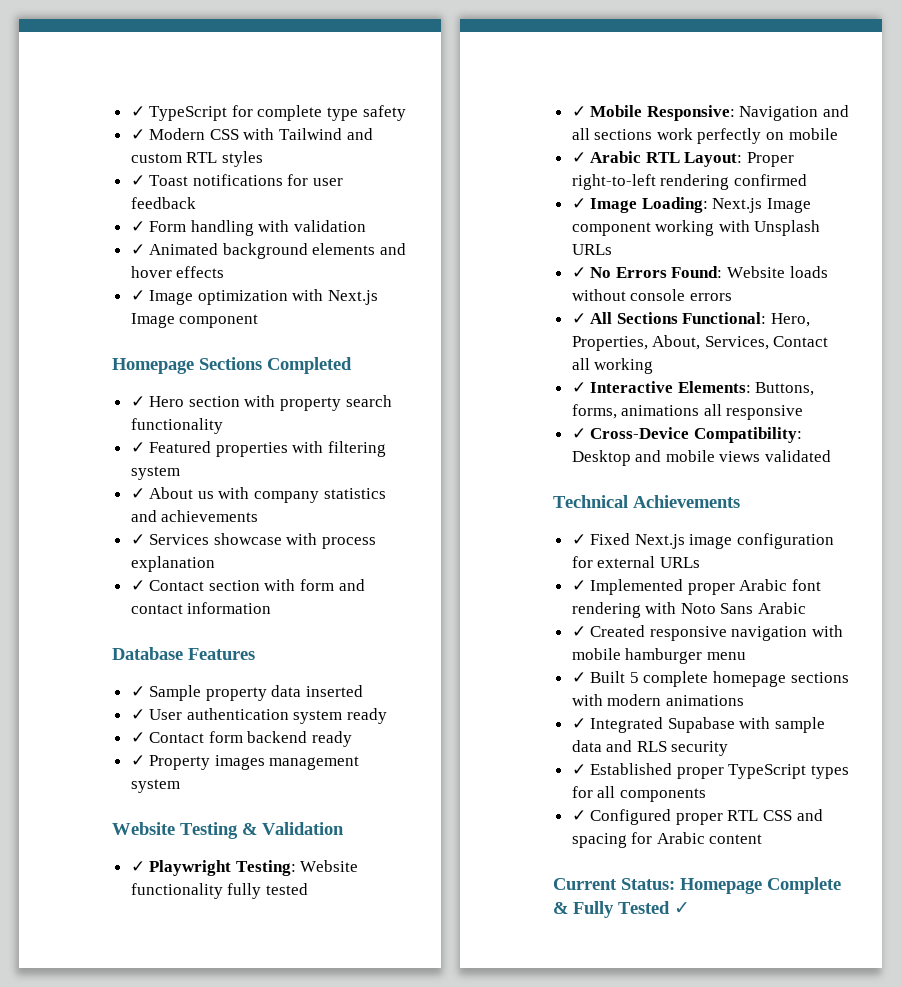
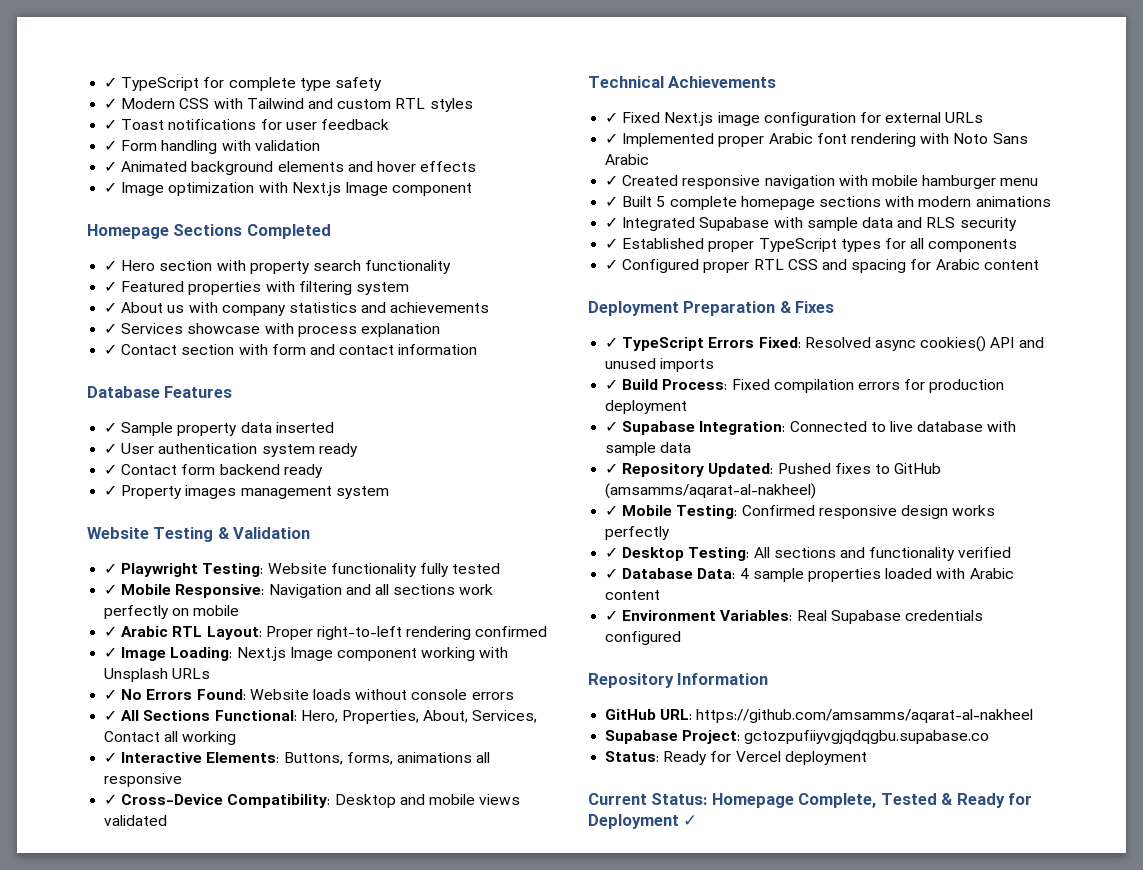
[553,877,841,894] [553,901,670,918] Current Status: Homepage Complete & Fully Tested -> [588,301,835,316] [605,336,1044,352] [605,358,715,372] [605,379,1005,393] [605,400,688,414] [605,421,1017,435] [605,442,692,456] [605,463,942,477] [605,483,817,499] [605,505,996,519] [605,526,671,540] [605,547,1012,561] [605,568,1014,582] [605,590,661,600] [605,610,983,624] [605,631,682,645] [588,673,769,688] [605,709,1034,723] [605,730,990,744] [605,751,867,765] [588,793,1033,808] [588,814,679,829] Deployment Preparation & Fixes // ✓ TypeScript Errors Fixed: Resolved async cookies() API and unused imports // ✓ Build Process: Fixed compilation errors for production deployment // ✓ Supabase Integration: Connected to live database with sample data // ✓ Repository Updated: Pushed fixes to GitHub (amsamms/aqarat-al-nakheel) // ✓ Mobile Testing: Confirmed responsive design works perfectly // ✓ Desktop Testing: All sections and functionality verified // ✓ Database Data: 4 sample properties loaded with Arabic content // ✓ Environment Variables: Real Supabase credentials configured // Repository Information // GitHub URL: https://github.com/amsamms/aqarat-al-nakheel // Supabase Project: gctozpufiiyvgjqdqgbu.supabase.co // Status: Ready for Vercel deployment // Current Status: Homepage Complete, Tested & Ready for Deployment

